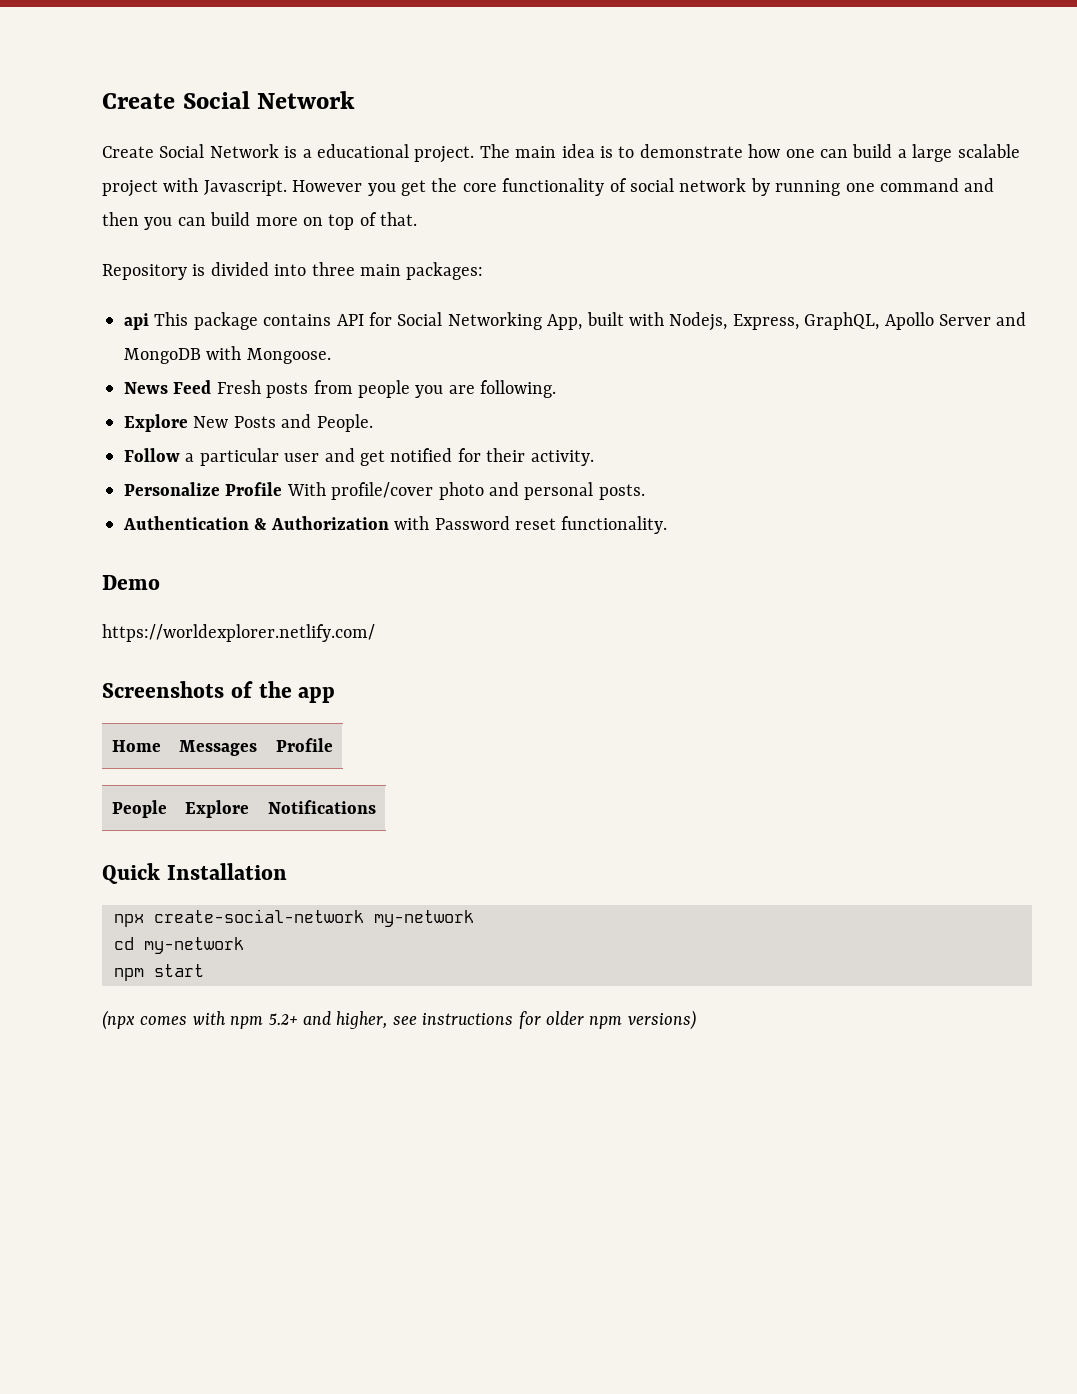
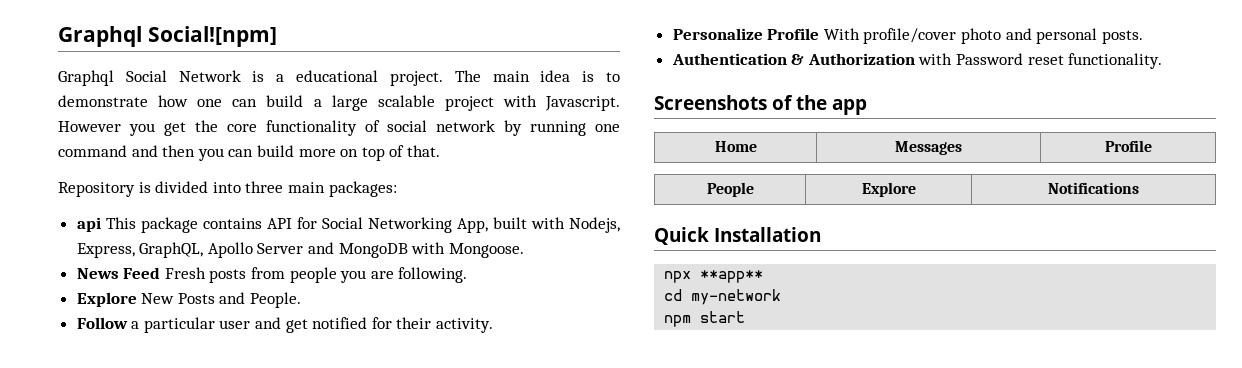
[102,91,356,109] [102,146,154,158] Create Social Network // Create -> [58,26,277,47] [58,70,114,86] Graphql Social![npm] // Graphql
[102,575,160,590] [102,624,375,642] // Demo // https://worldexplorer.netlify.com/ -> (1163, 61) none
[154,909,474,927] create-social-network my-network -> [700,270,764,283] **app**
[102,1010,696,1030] // (npx comes with npm 5.2+ and higher, see instructions for older npm versions) -> (746, 317) none

